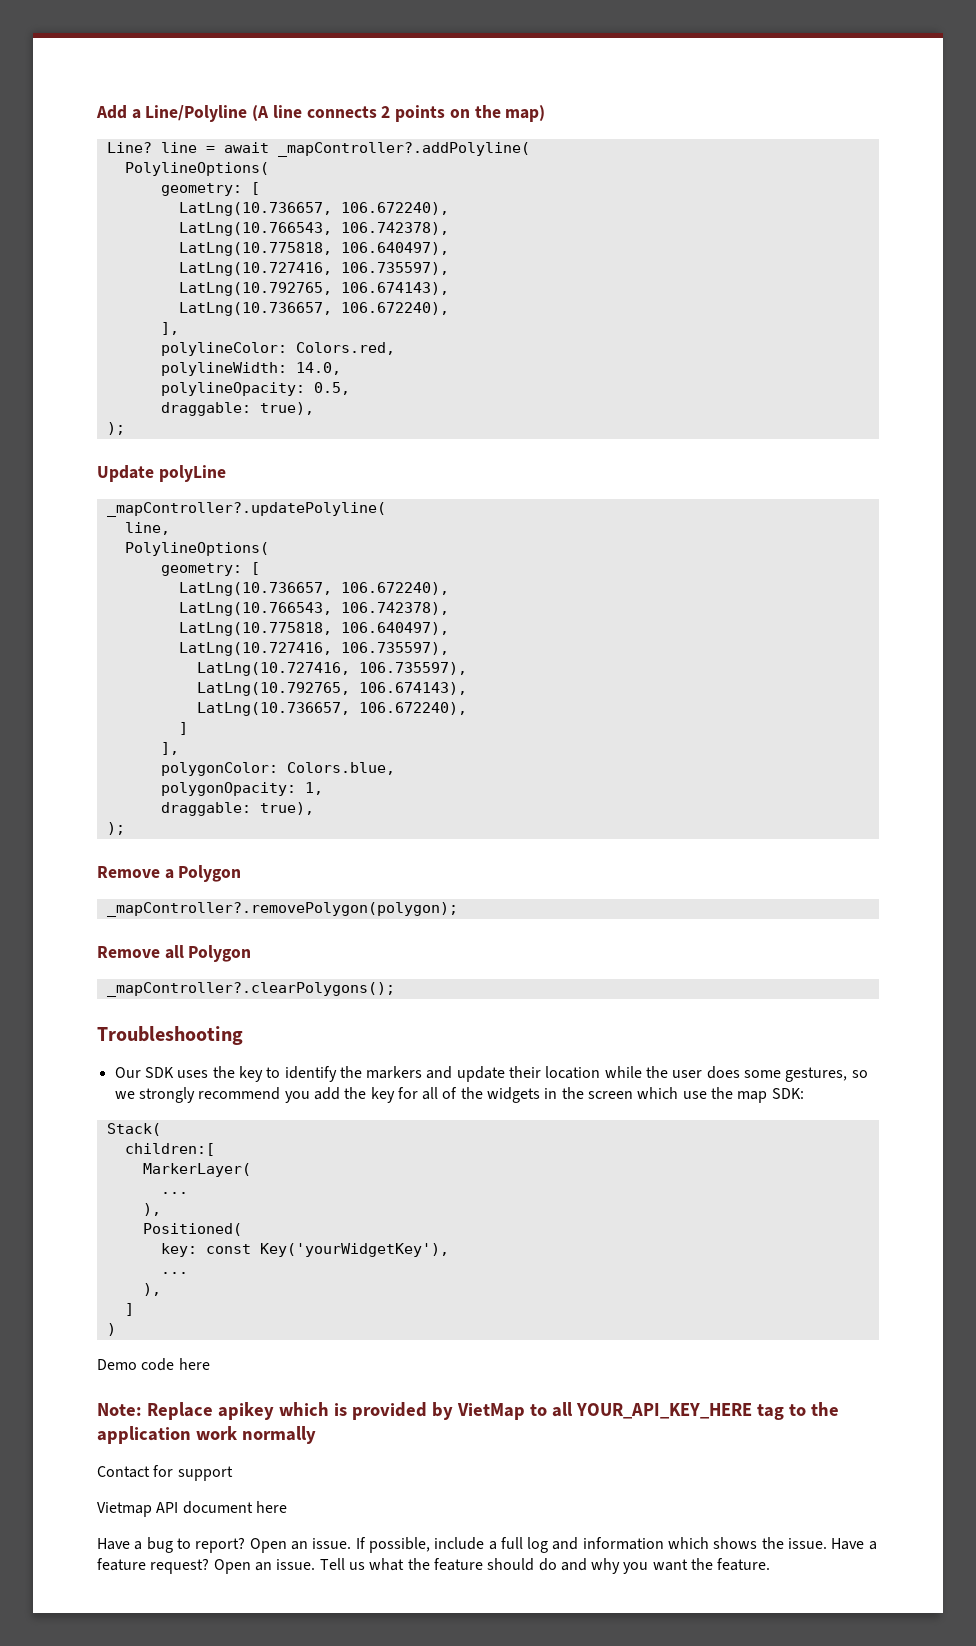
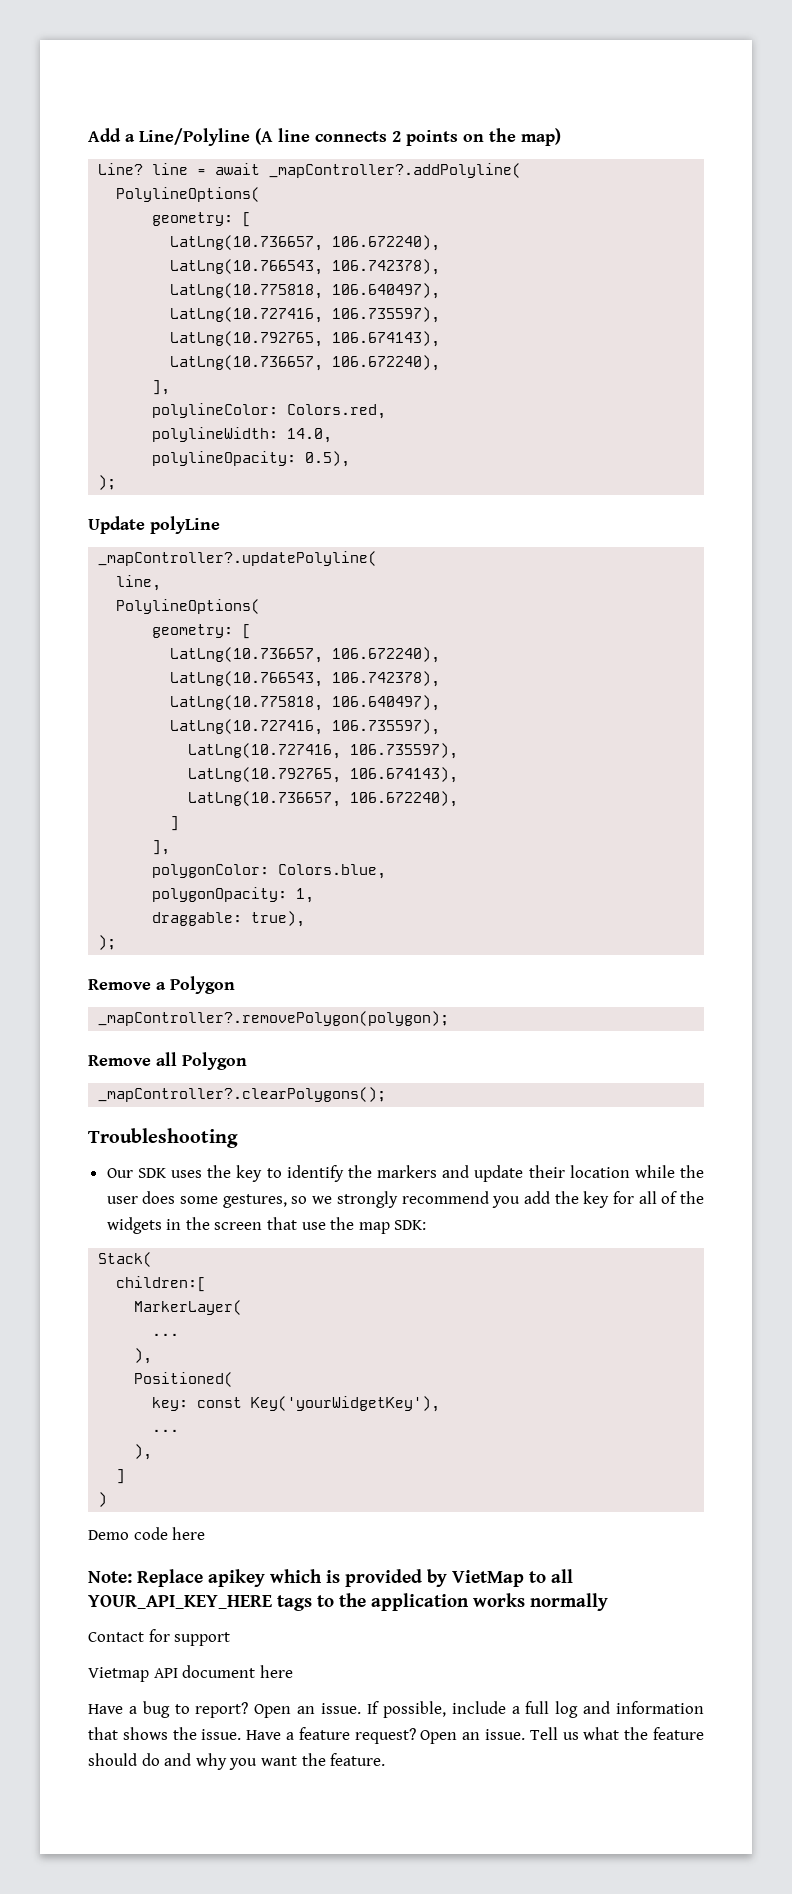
[313,382,350,395] [160,402,314,416] 0.5, // draggable: true), -> [305,451,351,467] 0.5),
[637,1087,679,1099] which -> [267,1217,298,1230] that
[756,1404,784,1420] tag -> [277,1595,312,1611] tags
[195,1426,238,1440] work -> [473,1593,525,1607] works
[668,1537,710,1549] which -> [88,1727,118,1740] that

